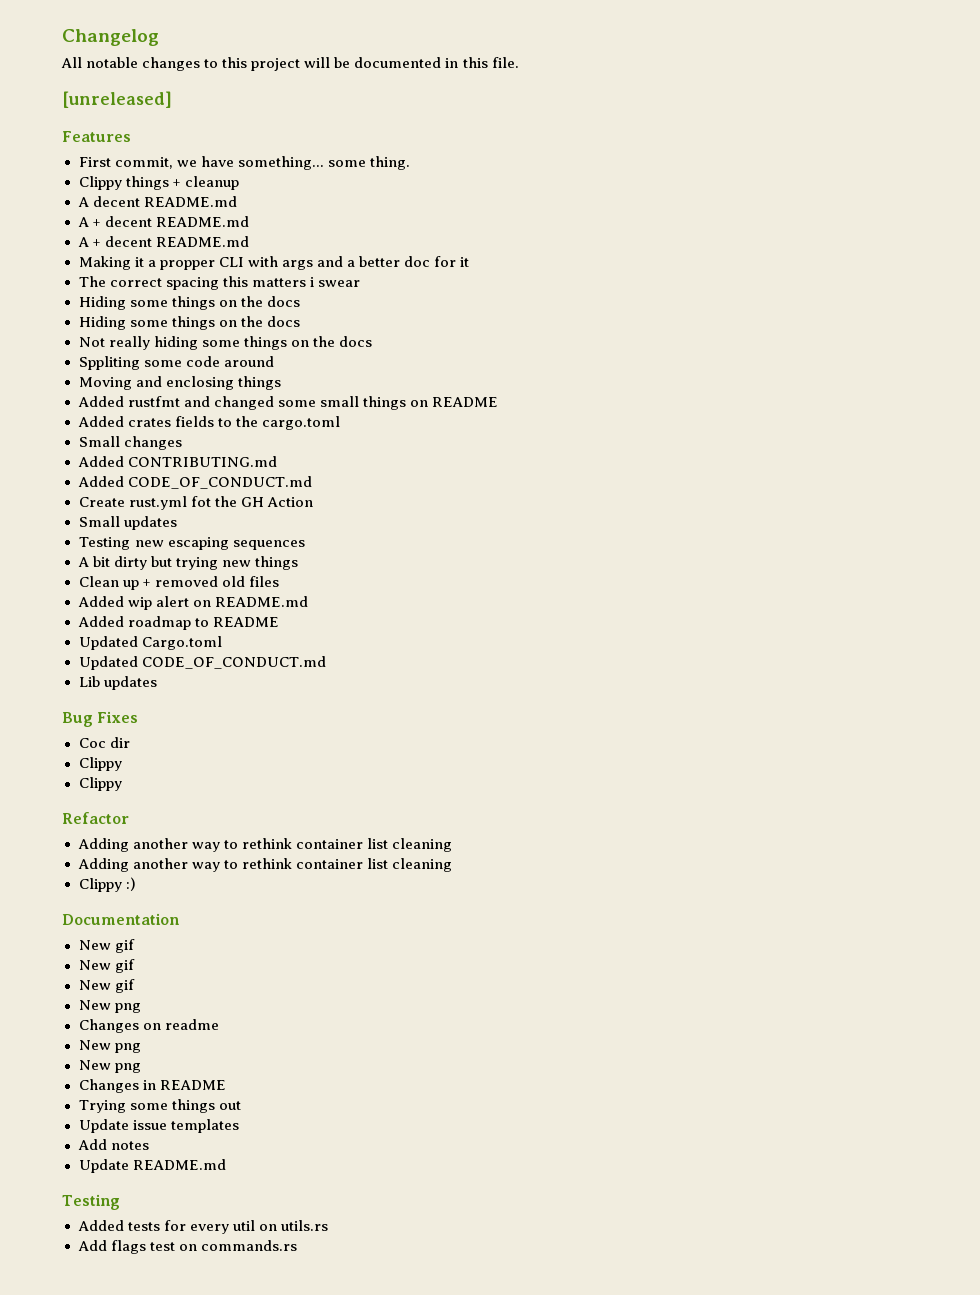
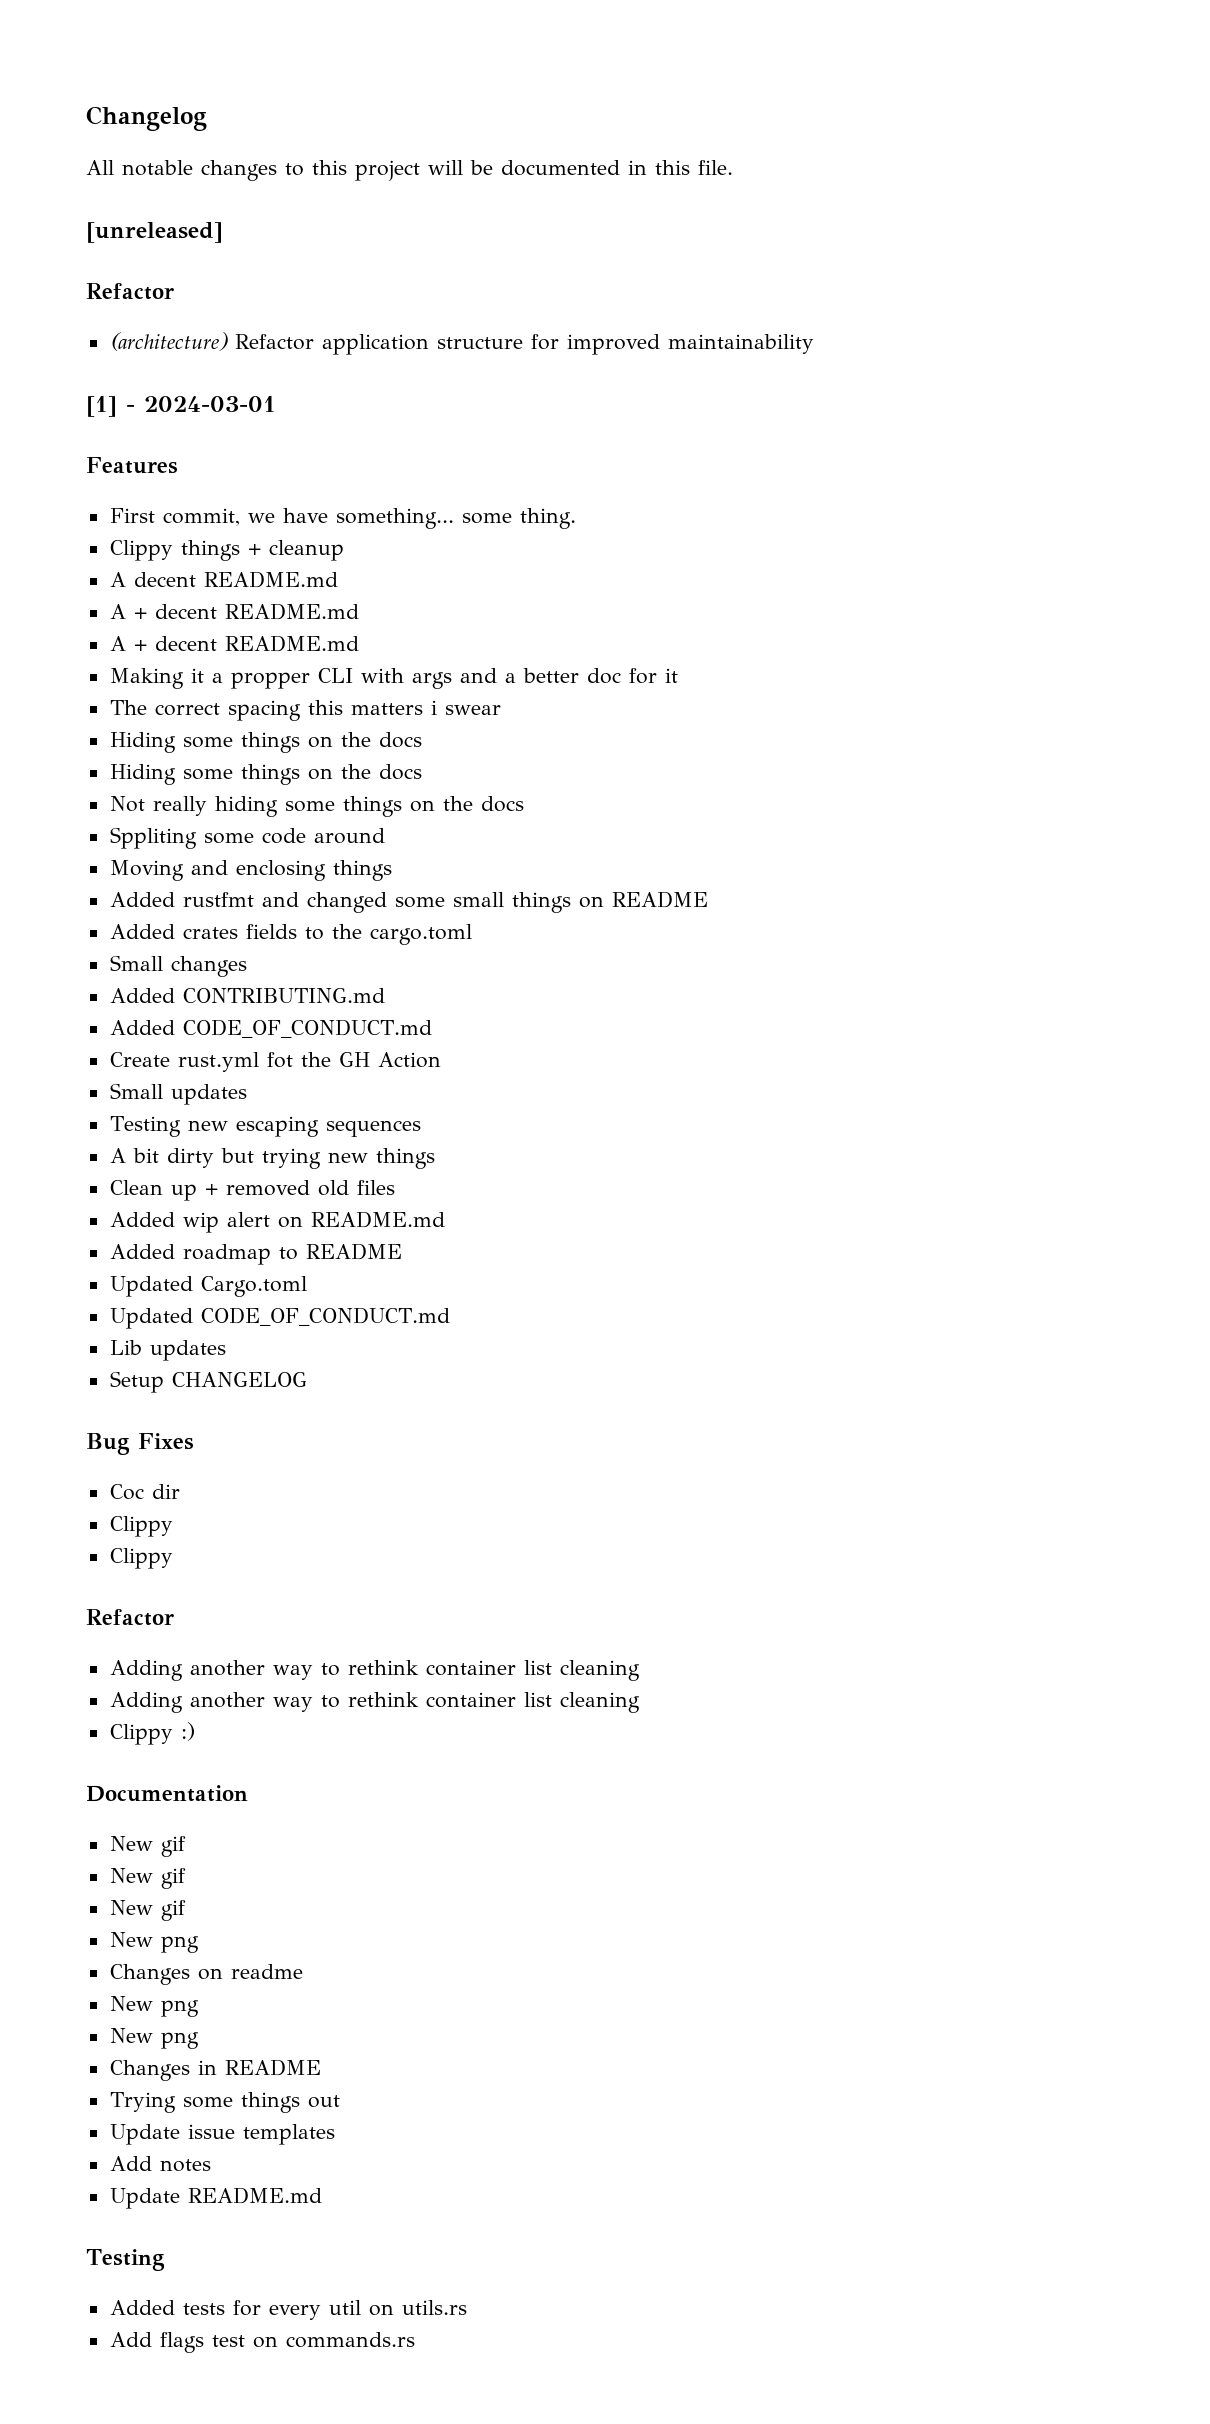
(172, 99) none -> [86,283,174,300] [109,332,814,355] [86,396,276,417] // Refactor // (architecture) Refactor application structure for improved maintainability // [1] - 2024-03-01
(157, 683) none -> [109,1371,307,1393] // Setup CHANGELOG

